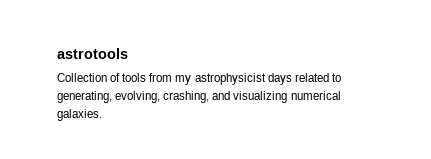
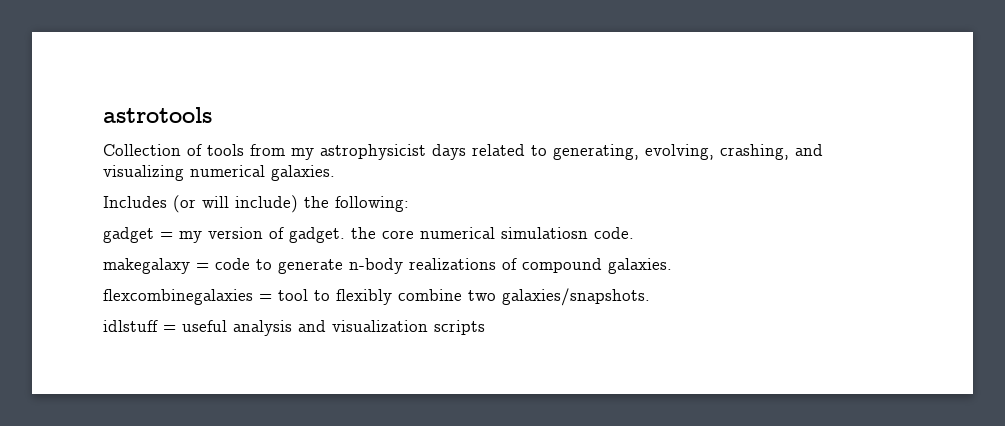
(102, 115) none -> [103,195,409,213] [103,227,634,243] [103,258,672,274] [103,288,650,306] [103,320,485,336] // Includes (or will include) the following: // gadget = my version of gadget. the core numerical simulatiosn code. // makegalaxy = code to generate n-body realizations of compound galaxies. // flexcombinegalaxies = tool to flexibly combine two galaxies/snapshots. // idlstuff = useful analysis and visualization scripts

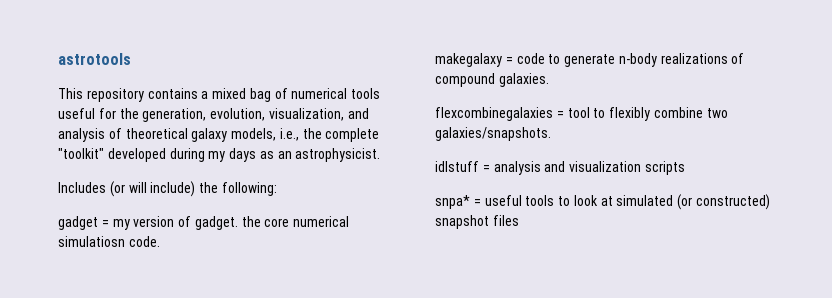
[103,144,823,160] [103,165,335,181] Collection of tools from my astrophysicist days related to generating, evolving, crashing, and visualizing numerical galaxies. -> [58,88,381,102] [58,108,369,122] [58,128,380,142] [58,148,381,162] This repository contains a mixed bag of numerical tools useful for the generation, evolution, visualization, and analysis of theoretical galaxy models, i.e., the complete "toolkit" developed during my days as an astrophysicist.
[182,320,227,332] useful -> (490, 168) none
(485, 327) none -> [435,194,771,210] [435,215,519,229] // snpa* = useful tools to look at simulated (or constructed) snapshot files

